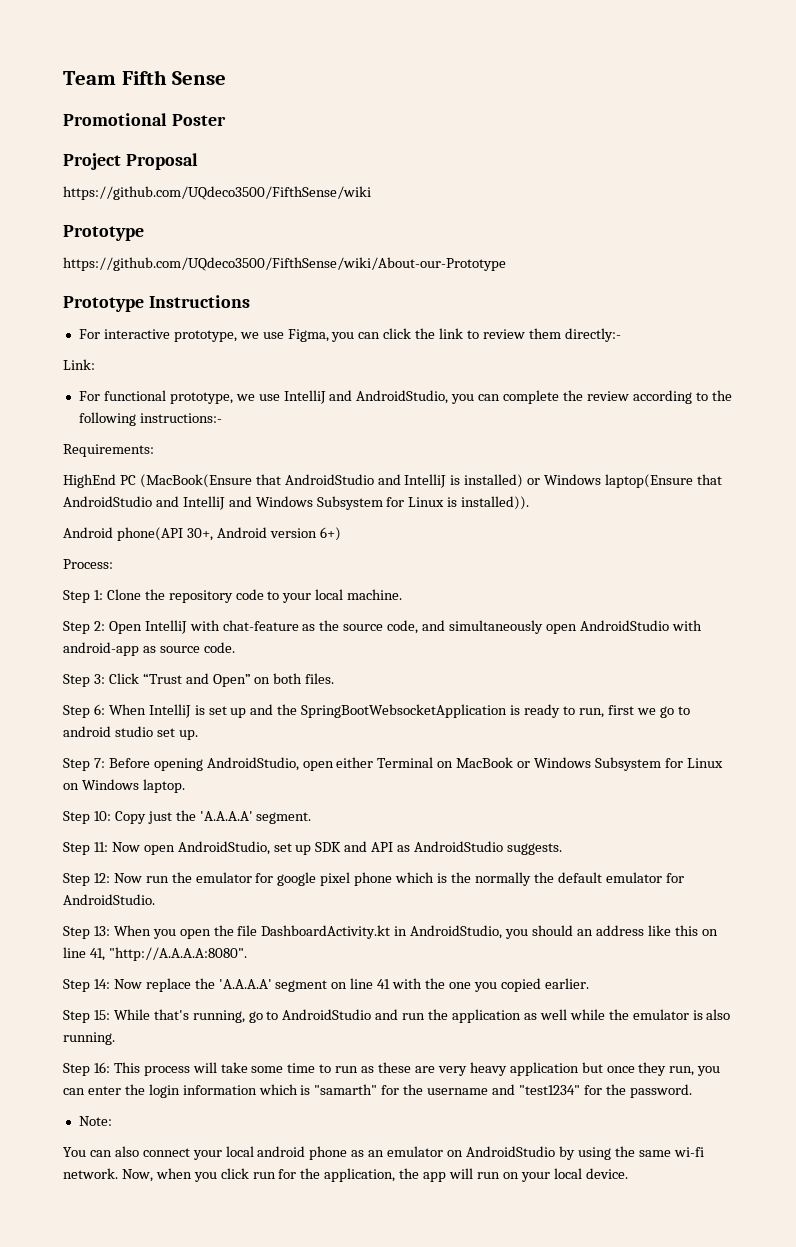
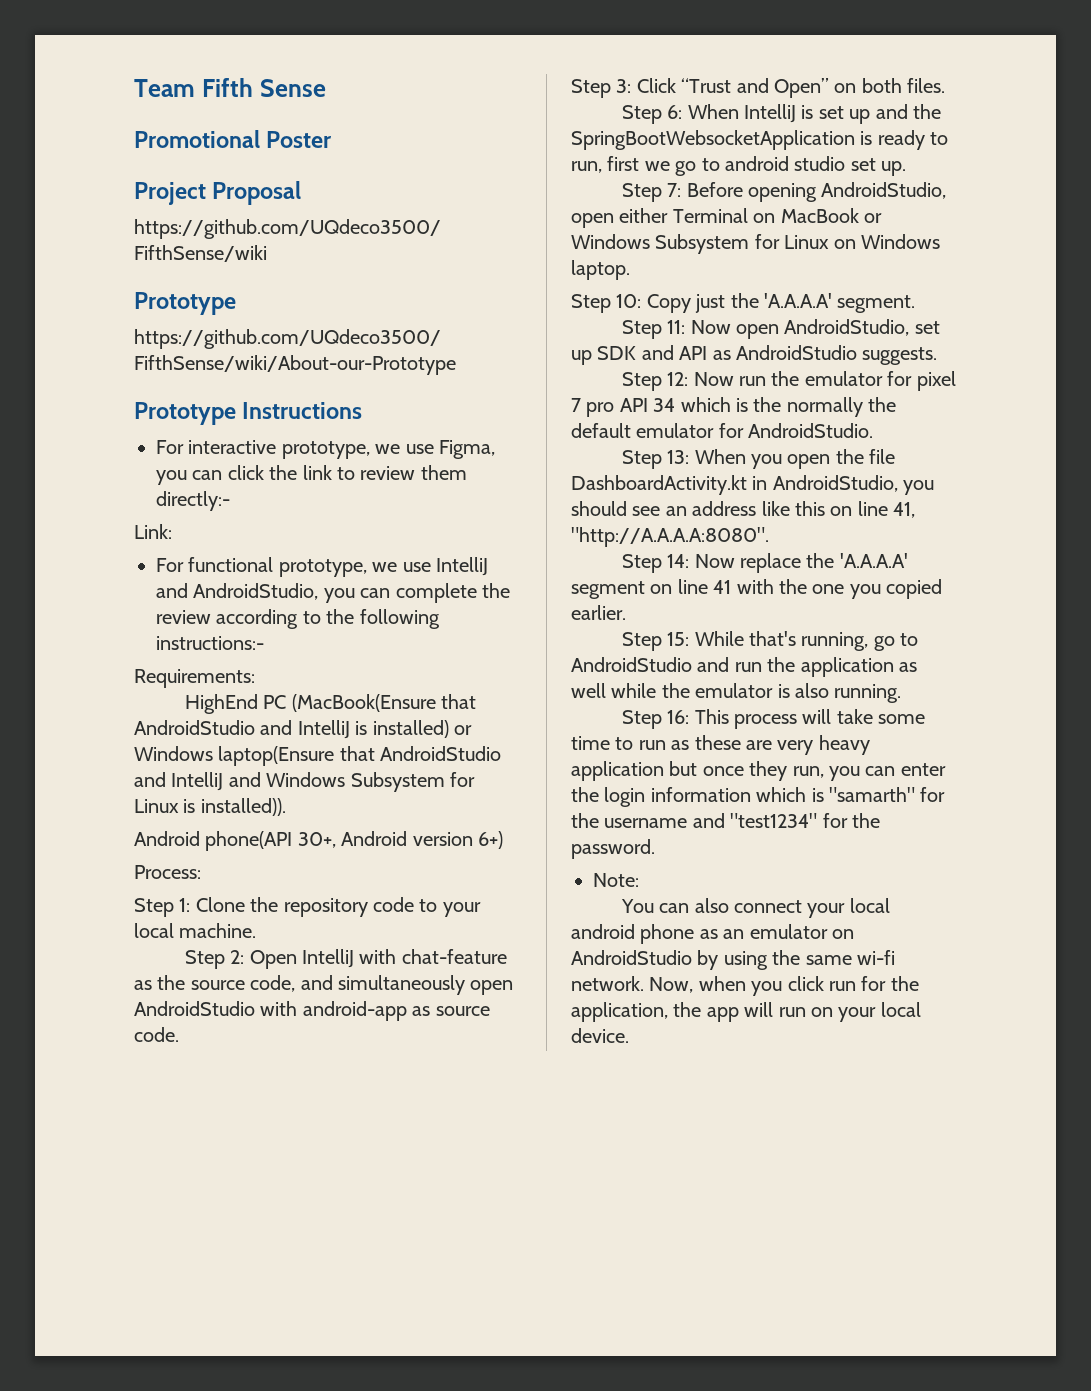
[277,872,393,886] google pixel phone -> [916,371,956,391] [571,398,676,417] pixel 7 pro API 34
(574, 930) none -> [632,506,661,516] see

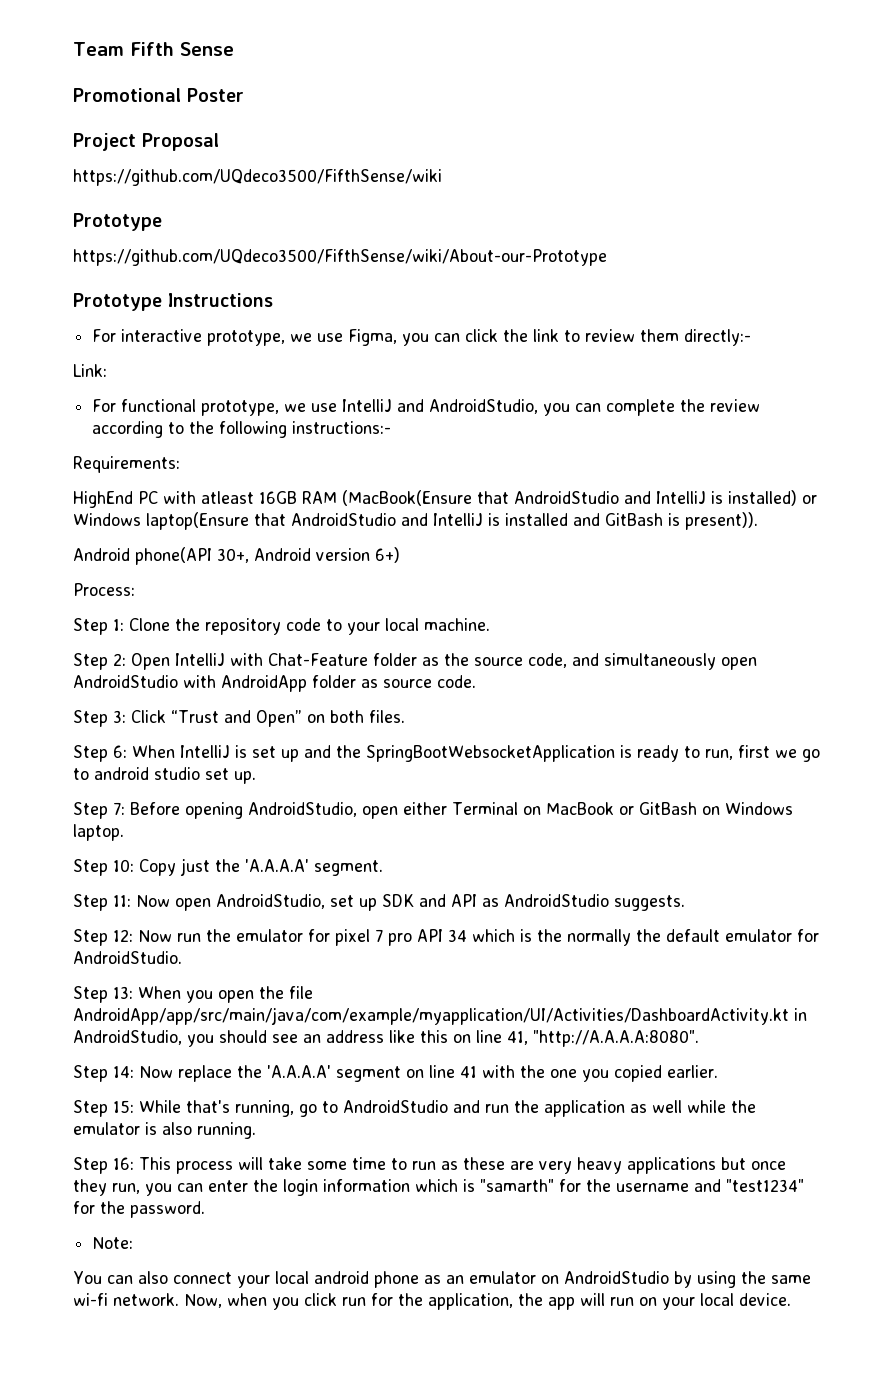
(287, 702) none -> [163,491,337,504] with atleast 16GB RAM
[228,772,475,792] [134,798,286,816] and Windows Subsystem for Linux is installed)). -> [488,512,758,530] is installed and GitBash is present)).
[401,949,507,964] chat-feature -> [268,653,417,666] Chat-Feature folder
[302,1001,407,1021] android-app -> [221,675,356,692] AndroidApp folder
[571,234,830,254] Windows Subsystem for Linux -> [638,802,697,815] GitBash
[571,475,747,495] DashboardActivity.kt -> [73,1007,789,1025] AndroidApp/app/src/main/java/com/example/myapplication/UI/Activities/DashboardActivity.kt
[571,761,664,781] application -> [627,1157,716,1174] applications

